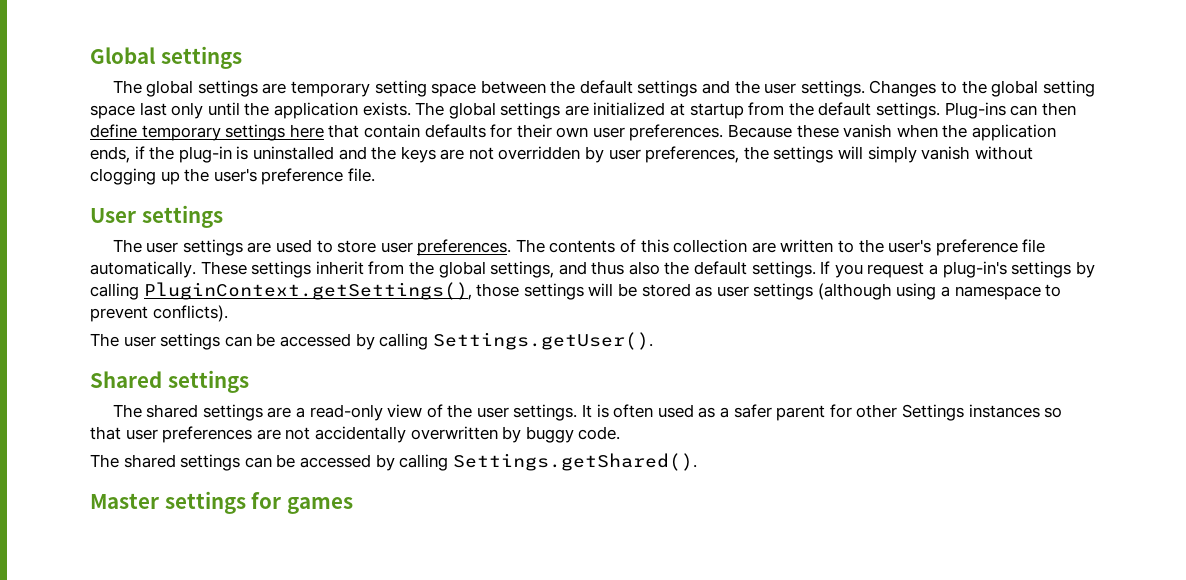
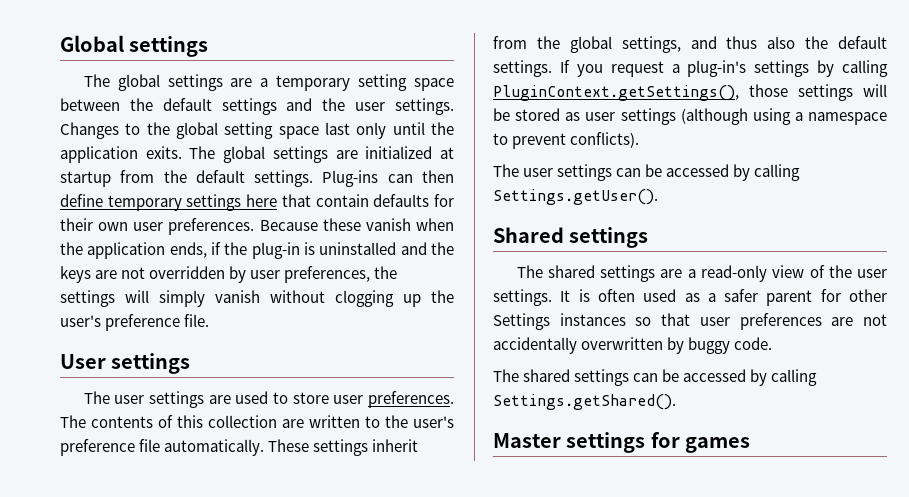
(287, 88) none -> [260,78,269,87] a
[362,102,411,116] exists. -> [145,146,182,159] exits.

